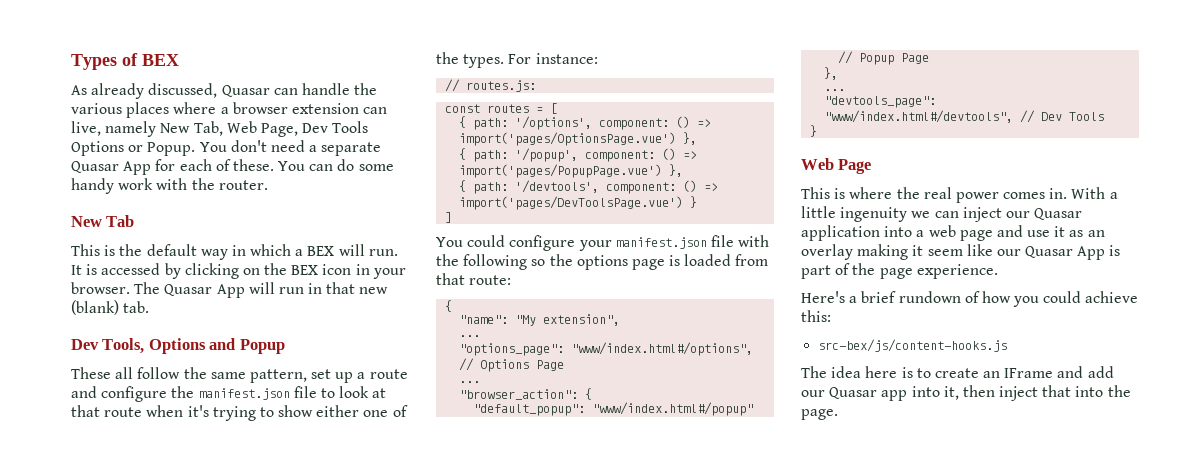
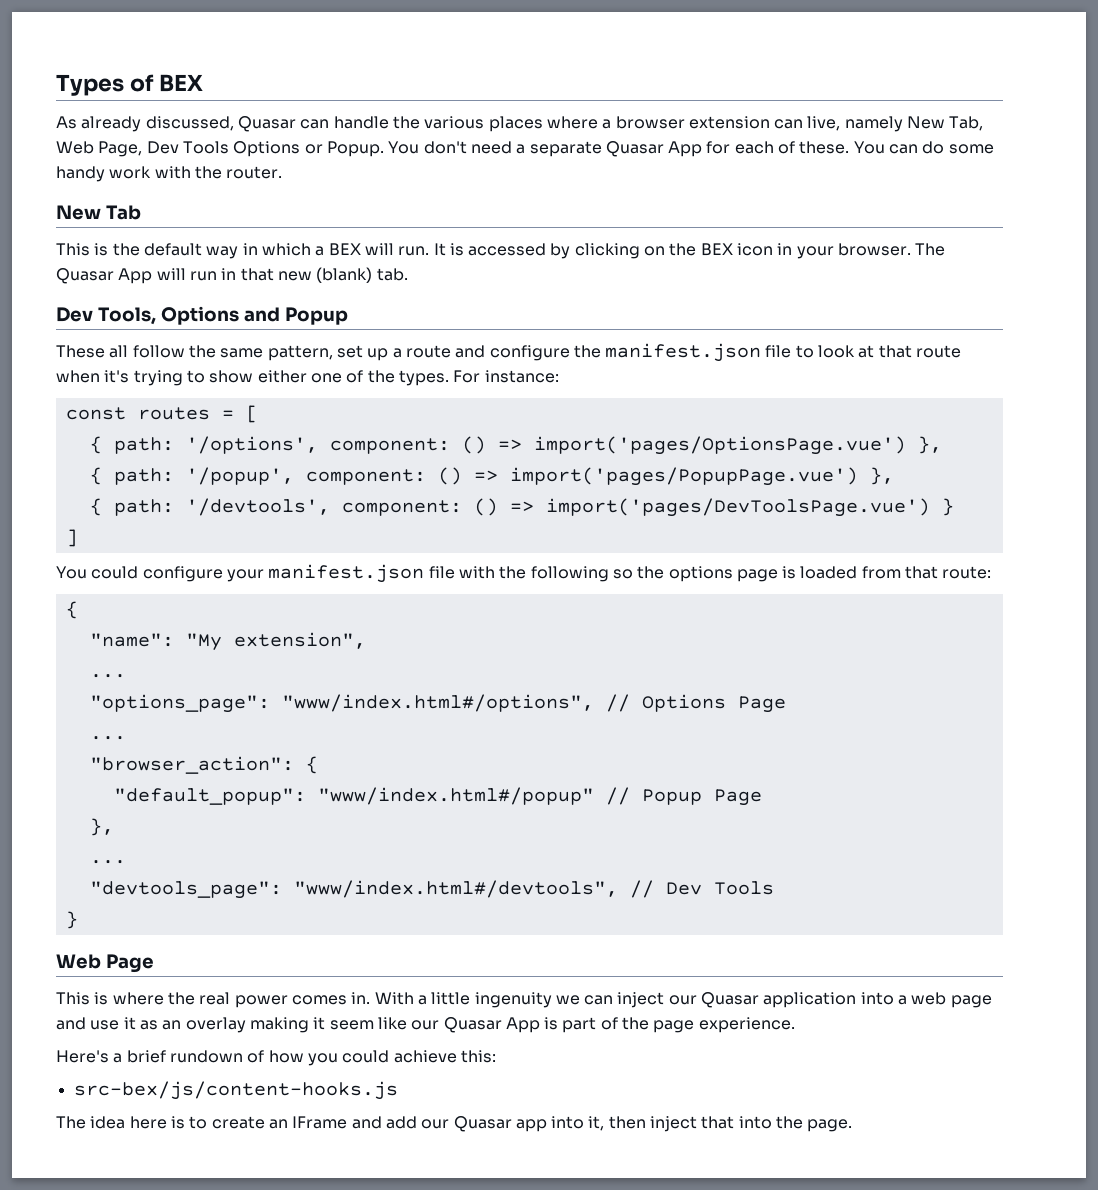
[445,79,537,92] // // routes.js: -> (559, 376) none

